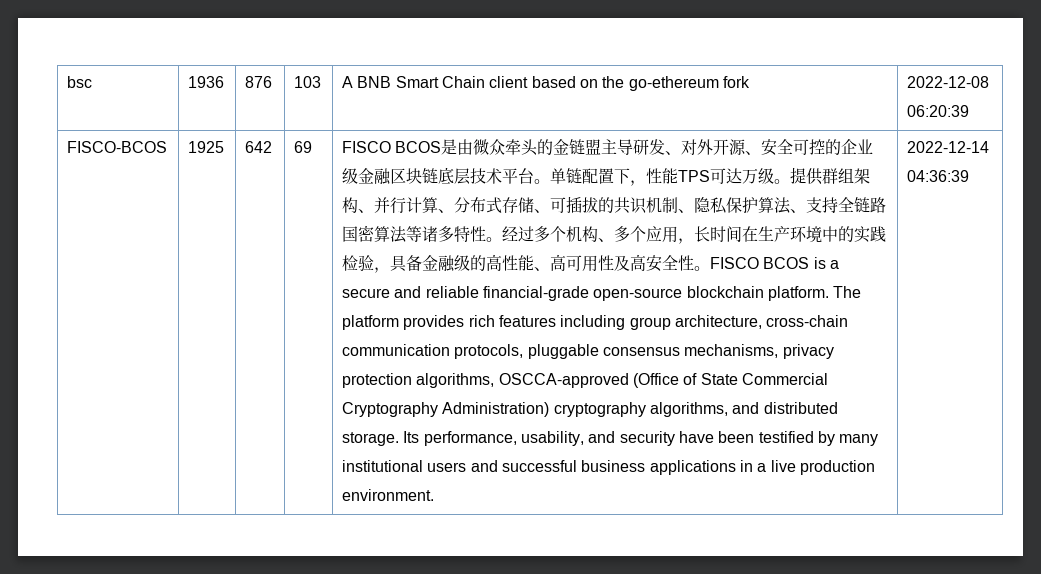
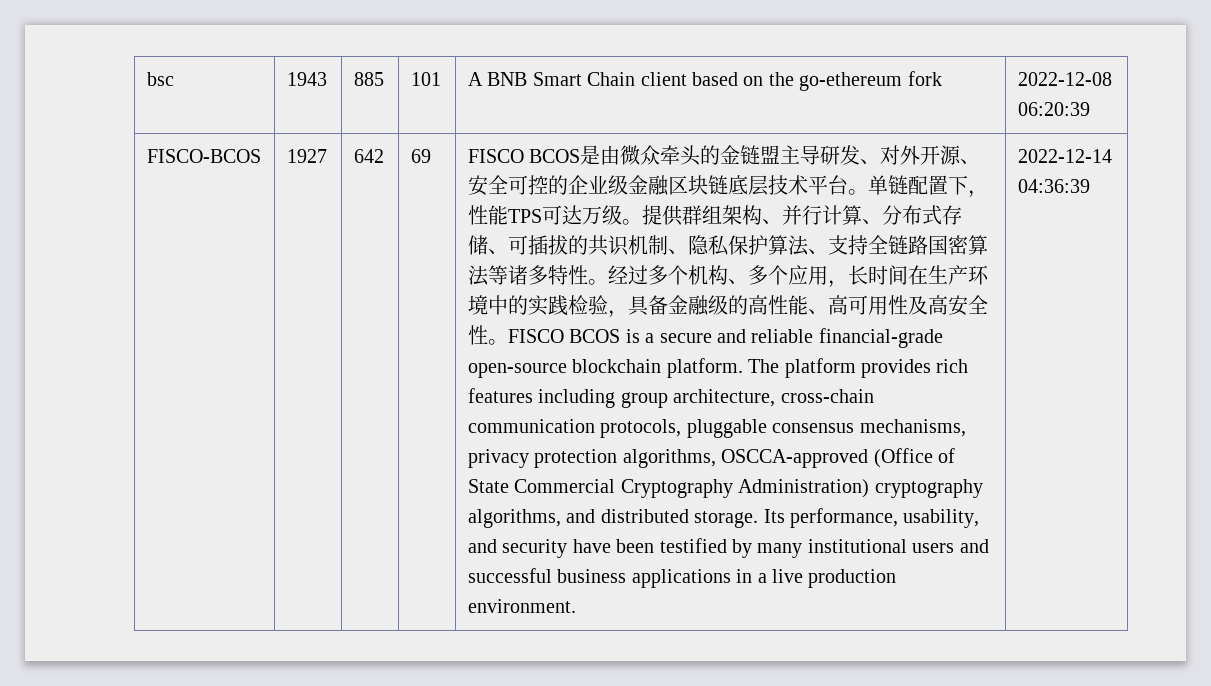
[188,76,225,88] [245,76,273,88] [294,76,322,88] 1936 | 876 | 103 -> [286,72,327,86] [353,72,384,86] [410,72,441,86] 1943 | 885 | 101
[188,141,225,153] 1925 -> [286,149,327,163] 1927

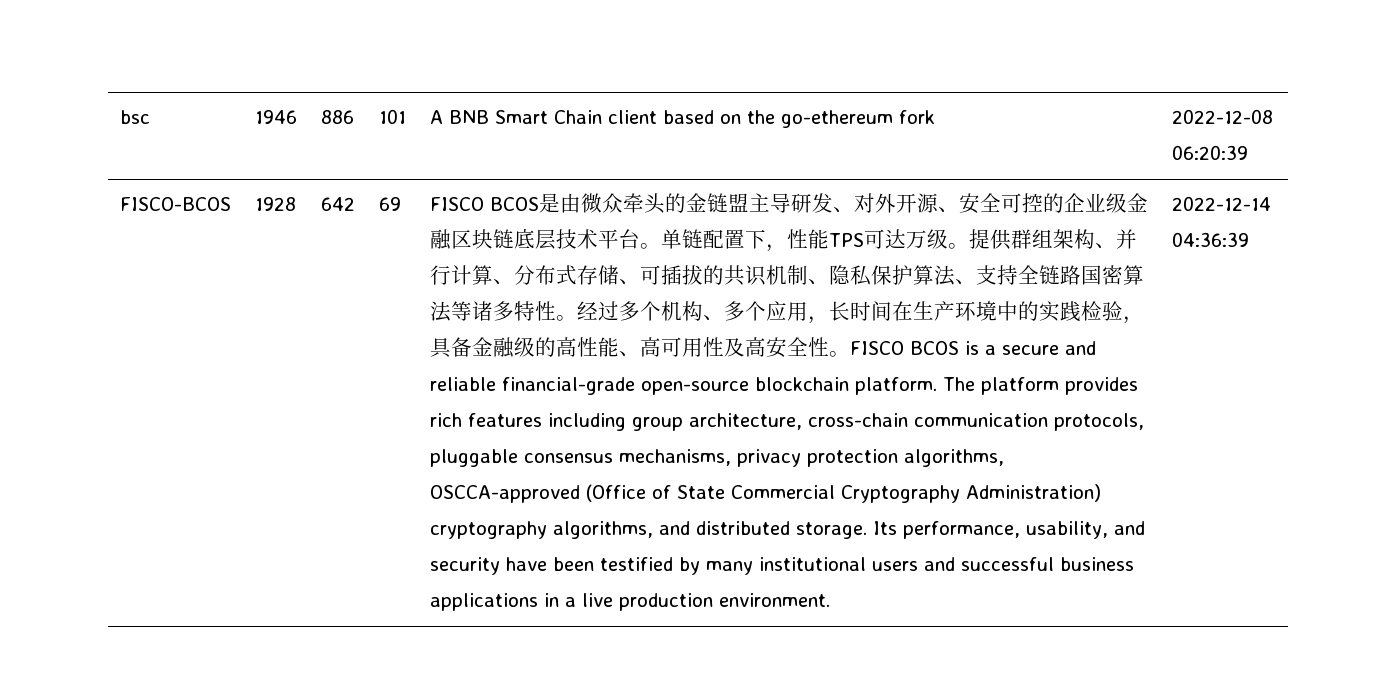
[286,72,327,86] [353,72,384,86] 1943 | 885 -> [254,110,297,124] [320,110,354,124] 1946 | 886
[286,149,327,163] 1927 -> [254,197,296,211] 1928

